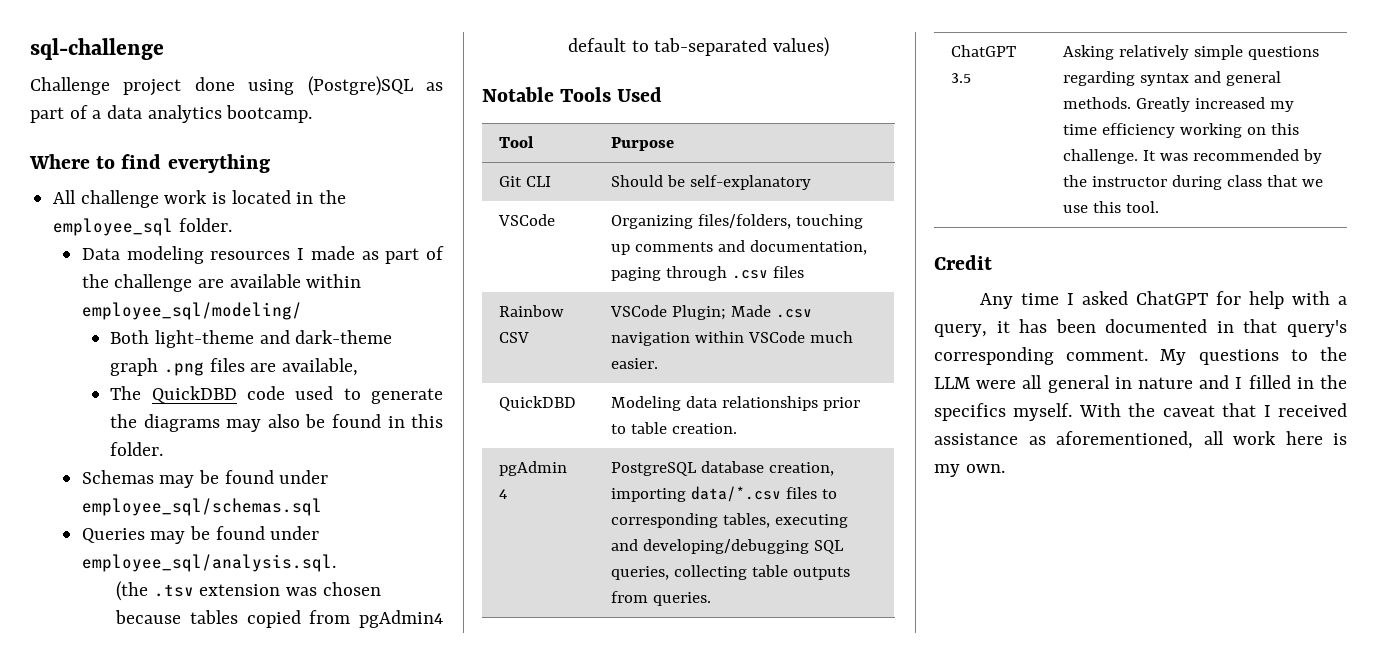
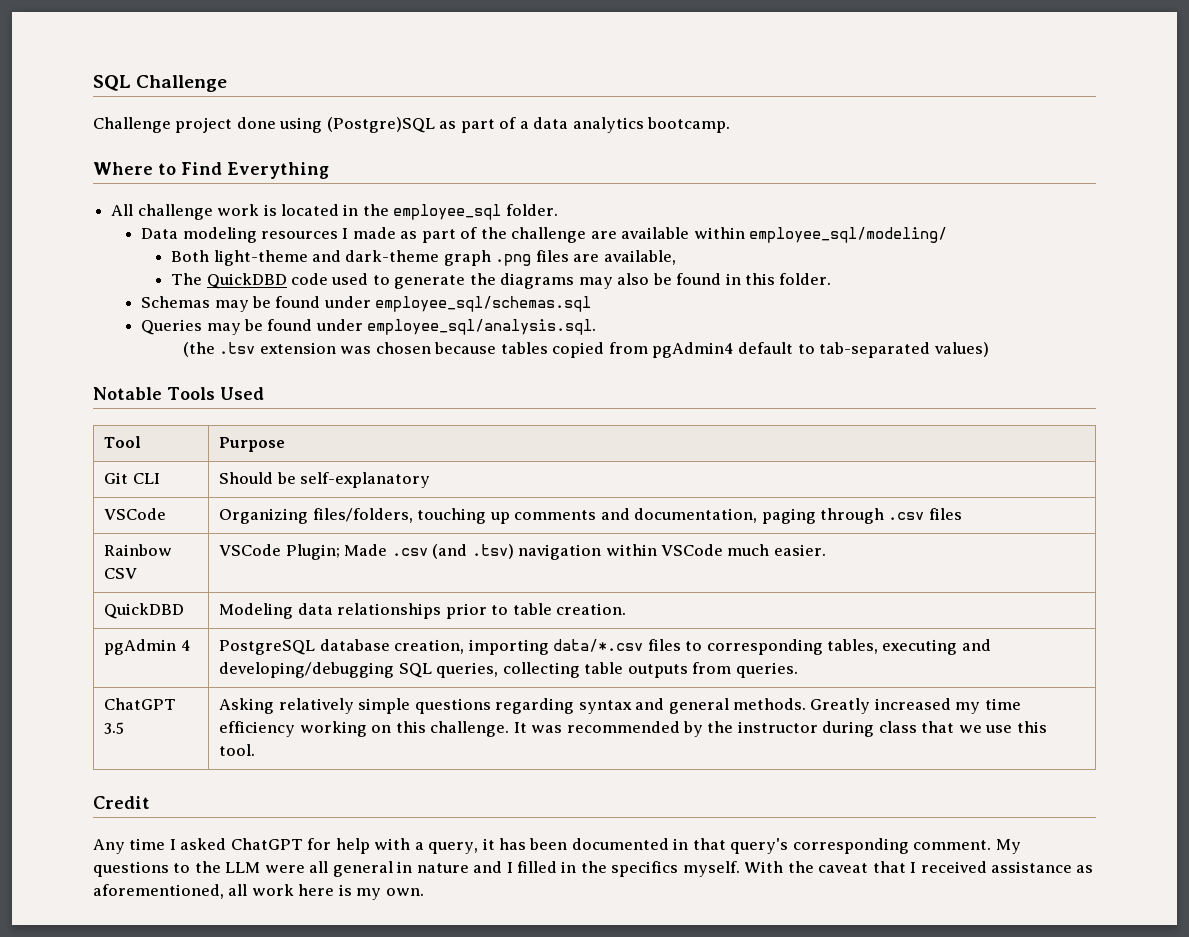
[30,38,164,60] sql-challenge -> [93,75,228,92] SQL Challenge
[121,154,270,173] find everything -> [181,162,329,179] Find Everything
(813, 313) none -> [432,544,514,559] (and .tsv)

